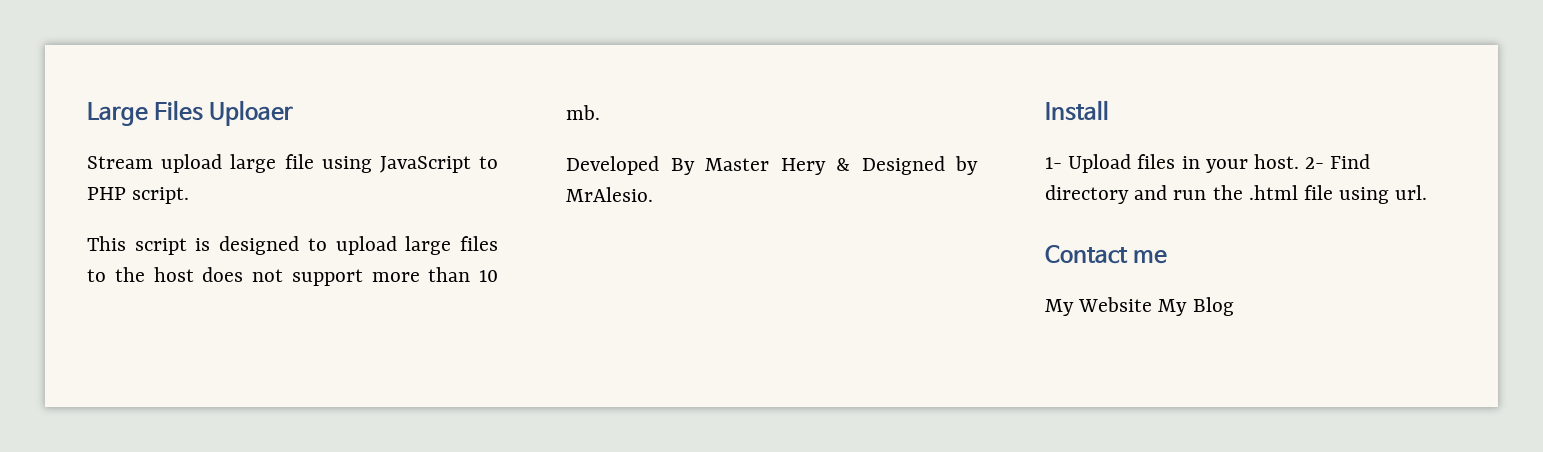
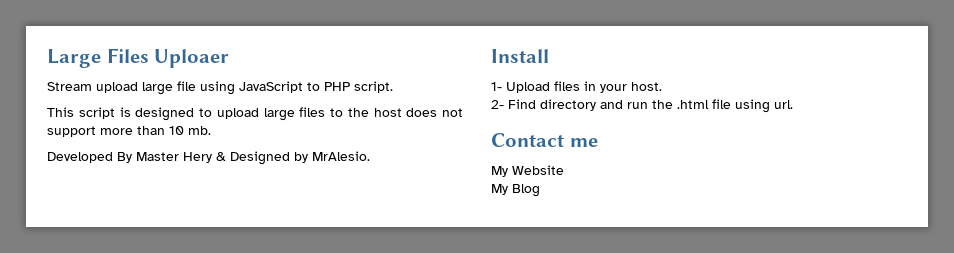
(1300, 161) none -> (662, 86) //
(1153, 304) none -> (564, 170) //

